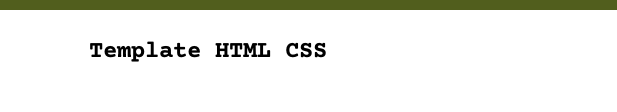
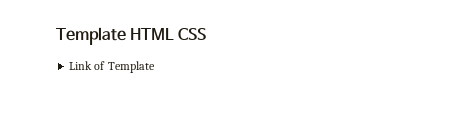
(327, 50) none -> [69,61,155,73] // Link of Template

